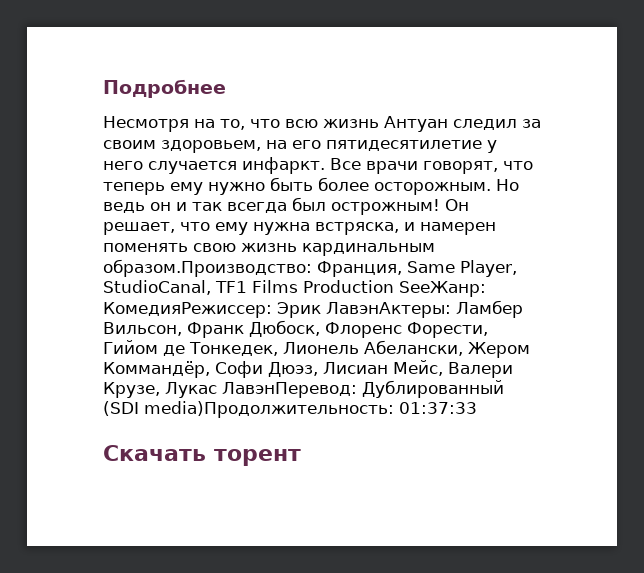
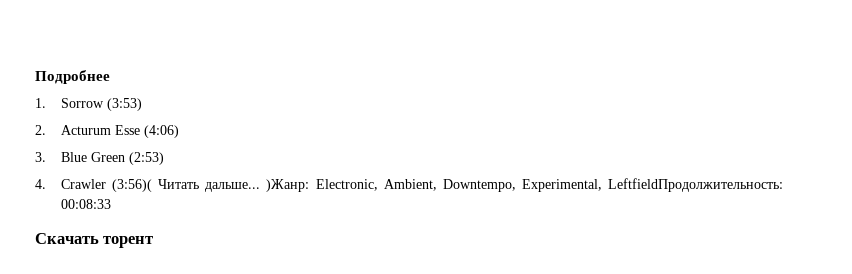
[103,116,541,132] [103,140,497,153] [103,157,533,174] [103,177,519,195] [103,197,469,215] [103,222,496,235] [103,243,435,256] [103,259,517,277] [103,280,486,297] [103,300,523,318] [103,320,488,338] [103,340,530,358] [103,360,513,378] [103,380,504,398] [103,401,477,418] Несмотря на то, что всю жизнь Антуан следил за своим здоровьем, на его пятидесятилетие у него случается инфаркт. Все врачи говорят, что теперь ему нужно быть более осторожным. Но ведь он и так всегда был острожным! Он решает, что ему нужна встряска, и намерен поменять свою жизнь кардинальным образом.Производство: Франция, Same Player, StudioCanal, TF1 Films Production SeeЖанр: КомедияРежиссер: Эрик ЛавэнАктеры: Ламбер Вильсон, Франк Дюбоск, Флоренс Форести, Гийом де Тонкедек, Лионель Абелански, Жером Коммандёр, Софи Дюэз, Лисиан Мейс, Валери Крузе, Лукас ЛавэнПеревод: Дублированный (SDI media)Продолжительность: 01:37:33 -> [35,98,142,111] [35,125,179,138] [35,152,164,165] [35,178,783,192] [60,199,111,209] 1. Sorrow (3:53) // 2. Acturum Esse (4:06) // 3. Blue Green (2:53) // 4. Crawler (3:56)( Читать дальше... )Жанр: Electronic, Ambient, Downtempo, Experimental, LeftfieldПродолжительность: 00:08:33

